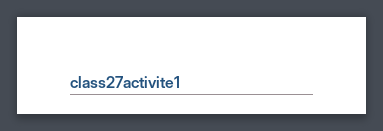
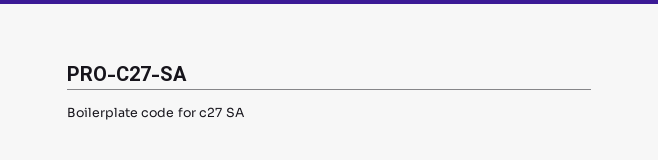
[70,76,180,88] class27activite1 -> [67,66,187,81] [67,107,245,120] PRO-C27-SA // Boilerplate code for c27 SA

